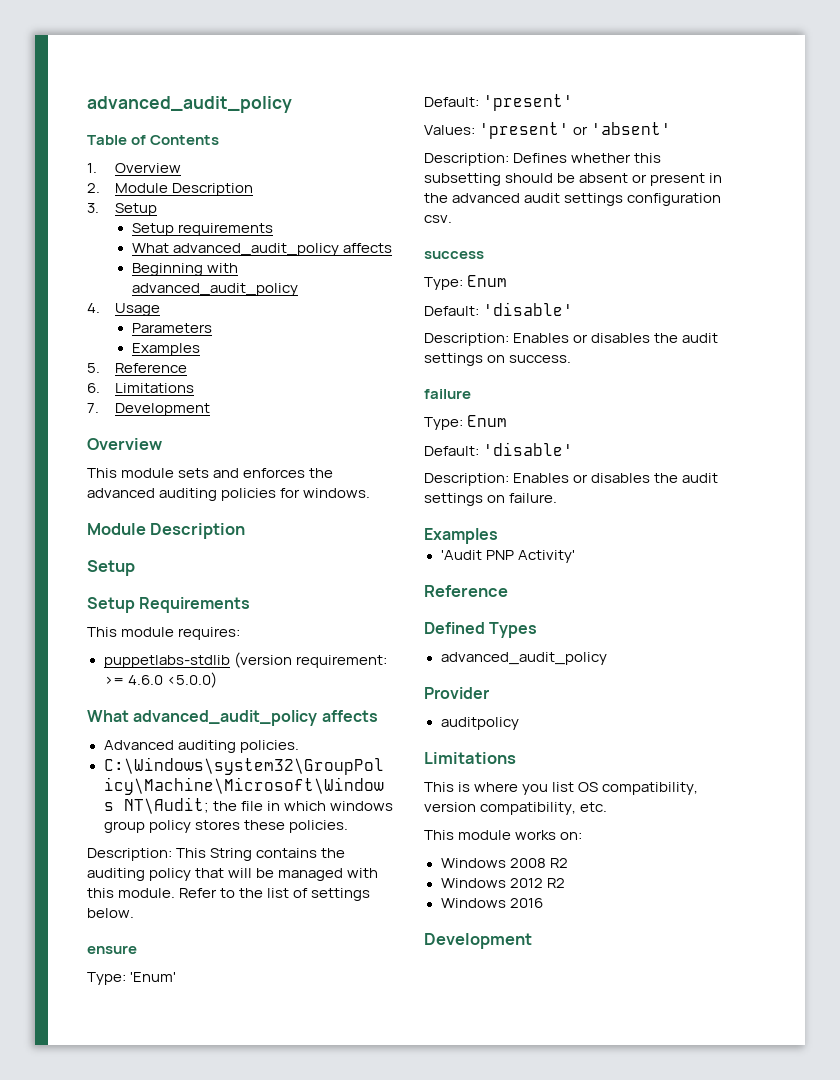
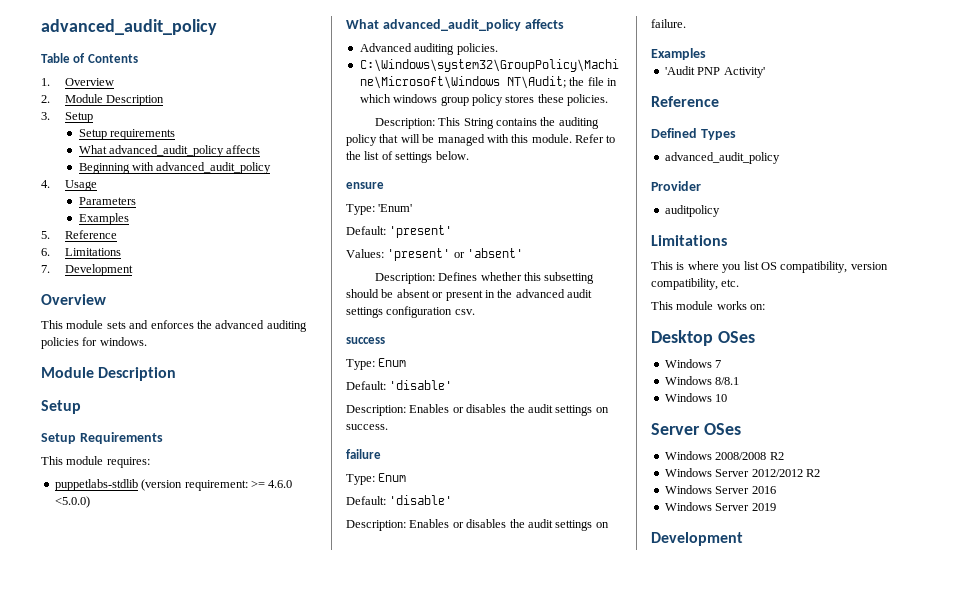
[440,858,568,868] [440,878,565,888] [440,898,506,908] // Windows 2008 R2 // Windows 2012 R2 // Windows -> [651,330,755,346] [664,359,722,368] [664,376,740,385] [664,393,728,402] [651,423,741,435] [664,451,784,460] [664,468,820,477] [664,485,750,494] // Desktop OSes // Windows 7 // Windows 8/8.1 // Windows 10 // Server OSes // Windows 2008/2008 R2 // Windows Server 2012/2012 R2 // Windows Server
(543, 903) none -> [664,502,776,511] // Windows Server 2019

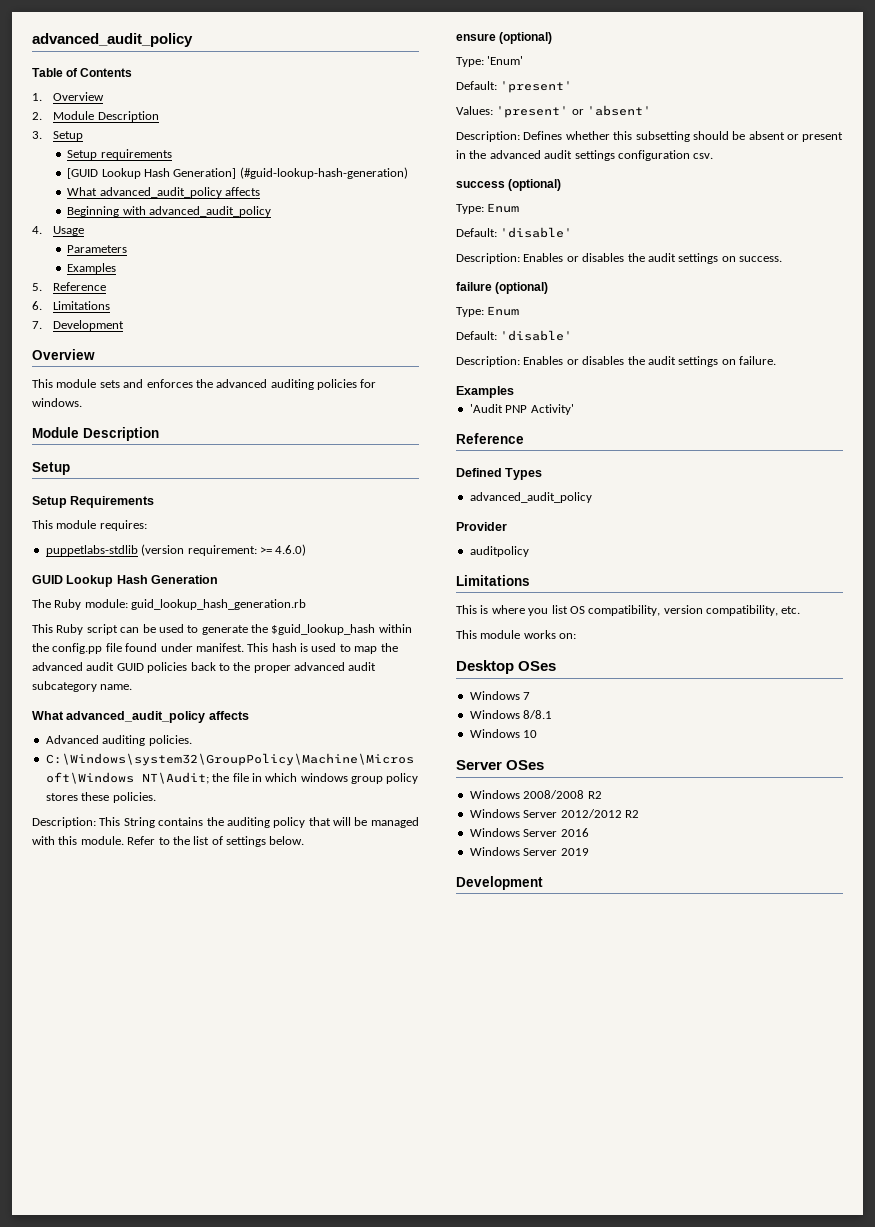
(175, 134) none -> [67,167,408,179] // [GUID Lookup Hash Generation] (#guid-lookup-hash-generation)
[268,480,293,488] [54,496,90,508] 4.6.0 <5.0.0) -> [275,544,307,556] [32,575,219,587] [32,599,307,610] [32,624,412,635] [32,643,398,654] [32,662,377,673] [32,681,133,692] 4.6.0) // GUID Lookup Hash Generation // The Ruby module: guid_lookup_hash_generation.rb // This Ruby script can be used to generate the $guid_lookup_hash within the config.pp file found under manifest. This hash is used to map the advanced audit GUID policies back to the proper advanced audit subcategory name.
(384, 185) none -> [499,32,553,44] (optional)
(385, 340) none -> [508,179,562,191] (optional)
(381, 454) none -> [495,282,549,294] (optional)

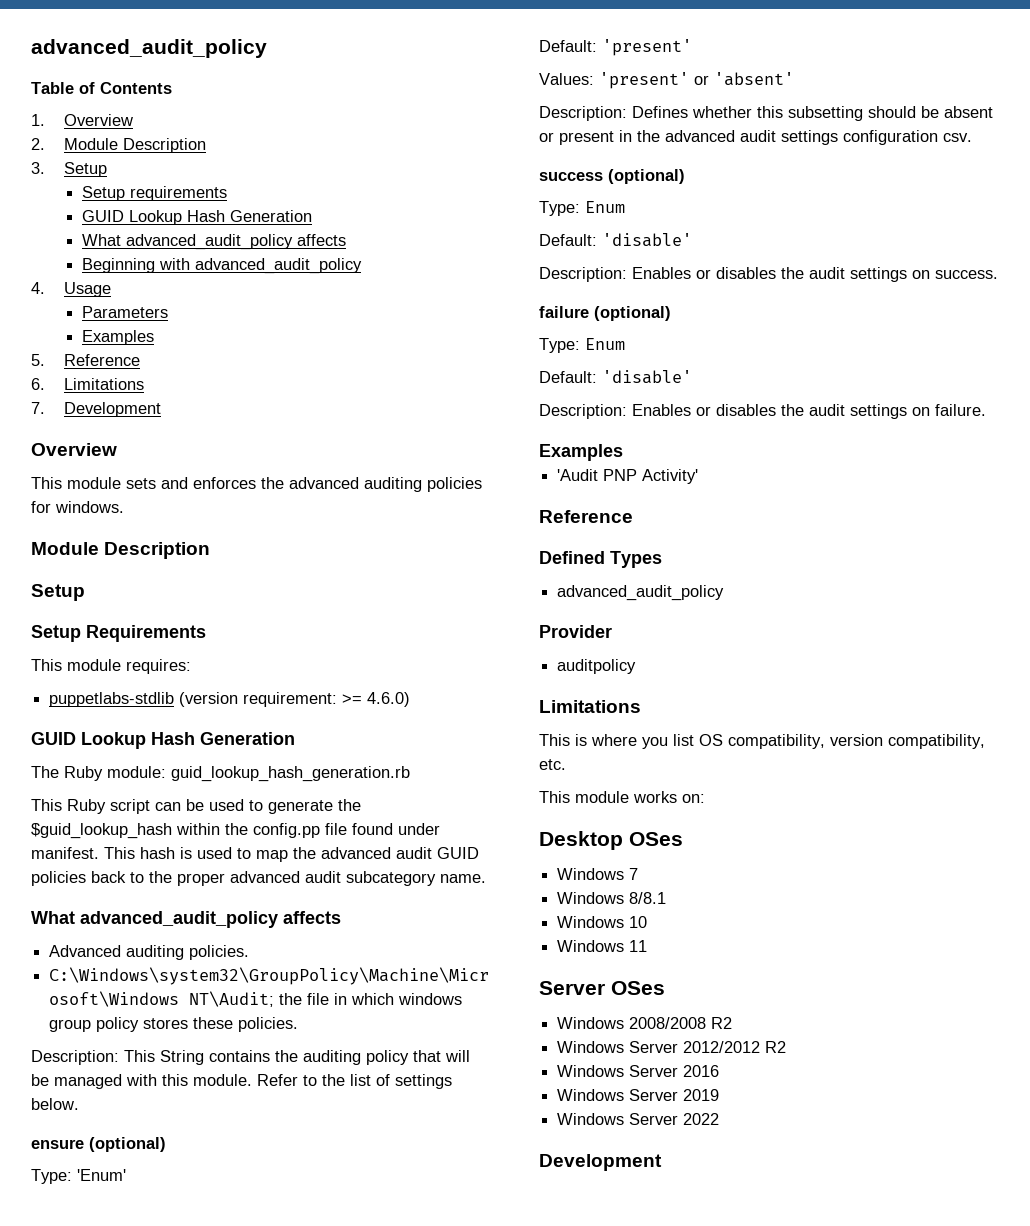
[67,167,408,179] [GUID Lookup Hash Generation] (#guid-lookup-hash-generation) -> [81,210,312,225] GUID Lookup Hash Generation
(538, 734) none -> [557,940,648,952] // Windows 11
(589, 852) none -> [557,1113,720,1125] // Windows Server 2022

